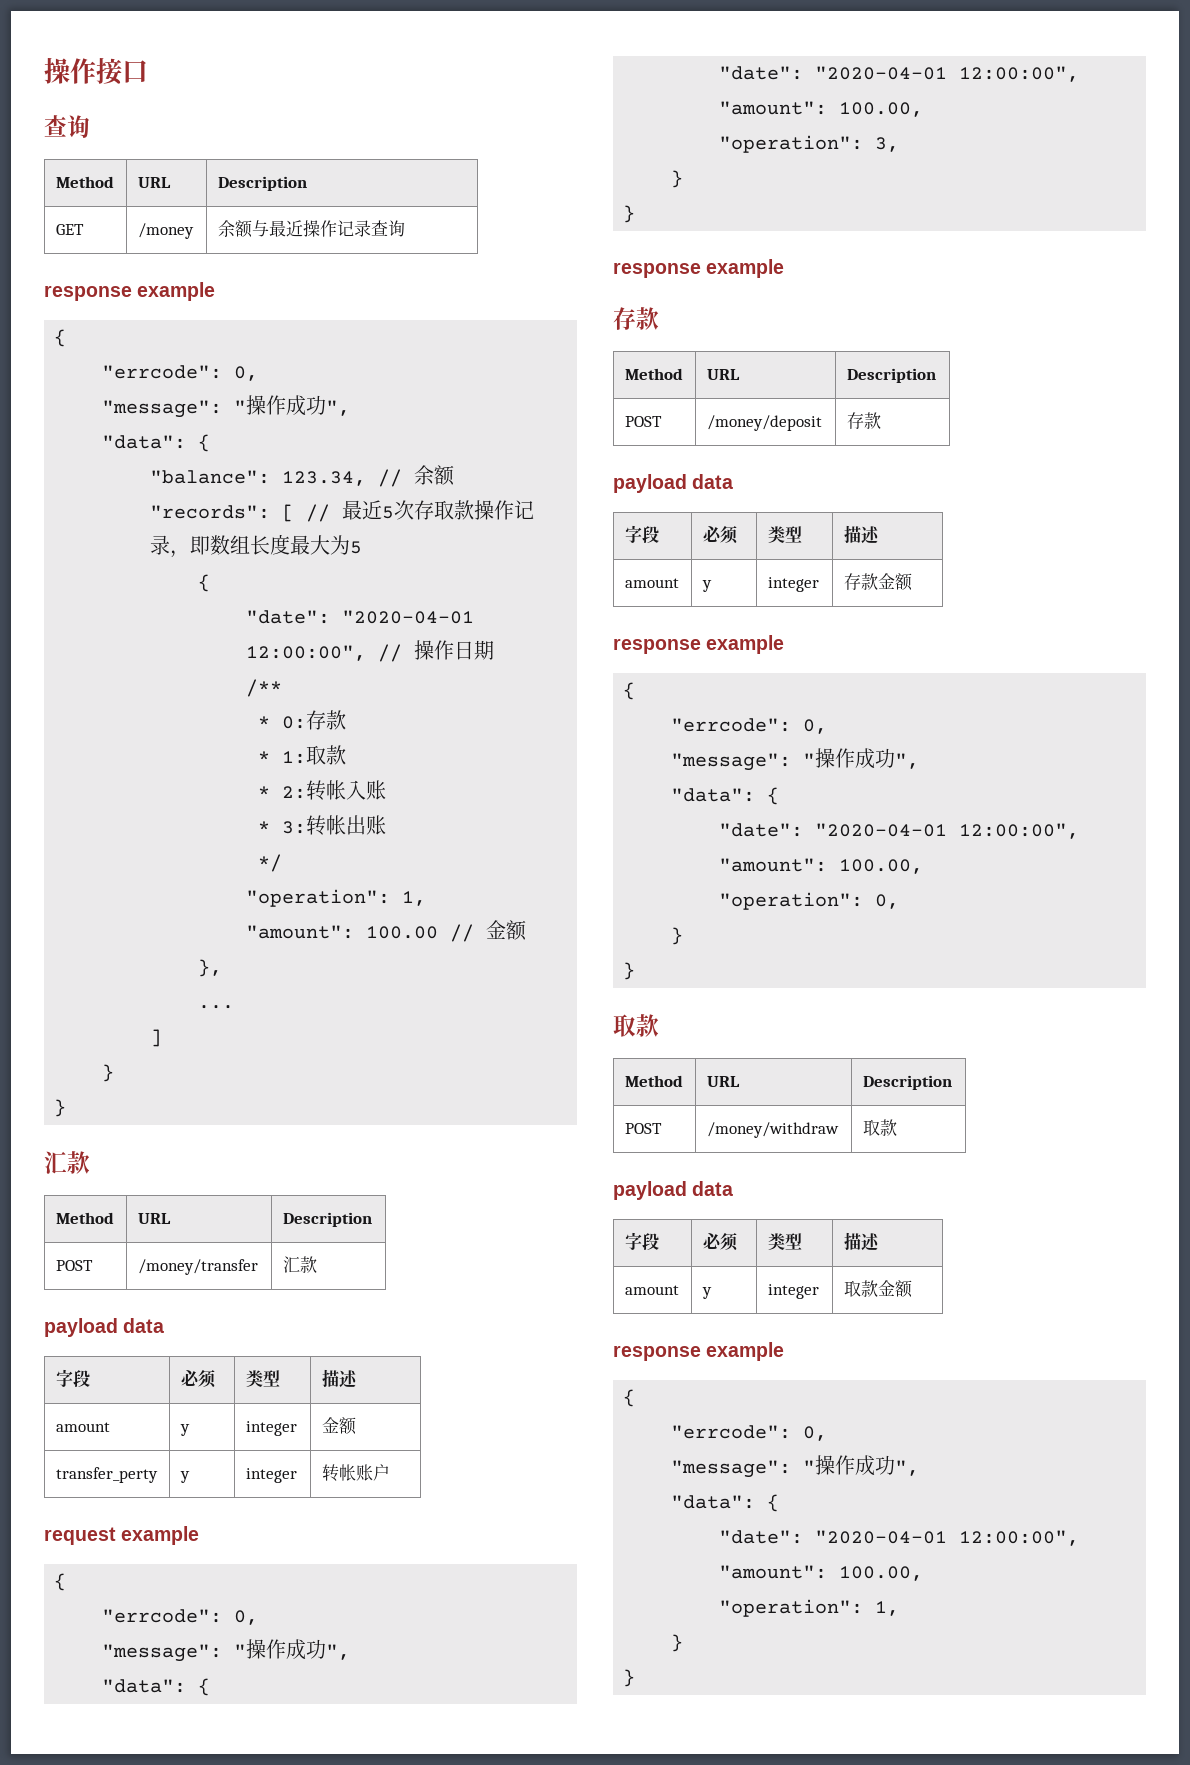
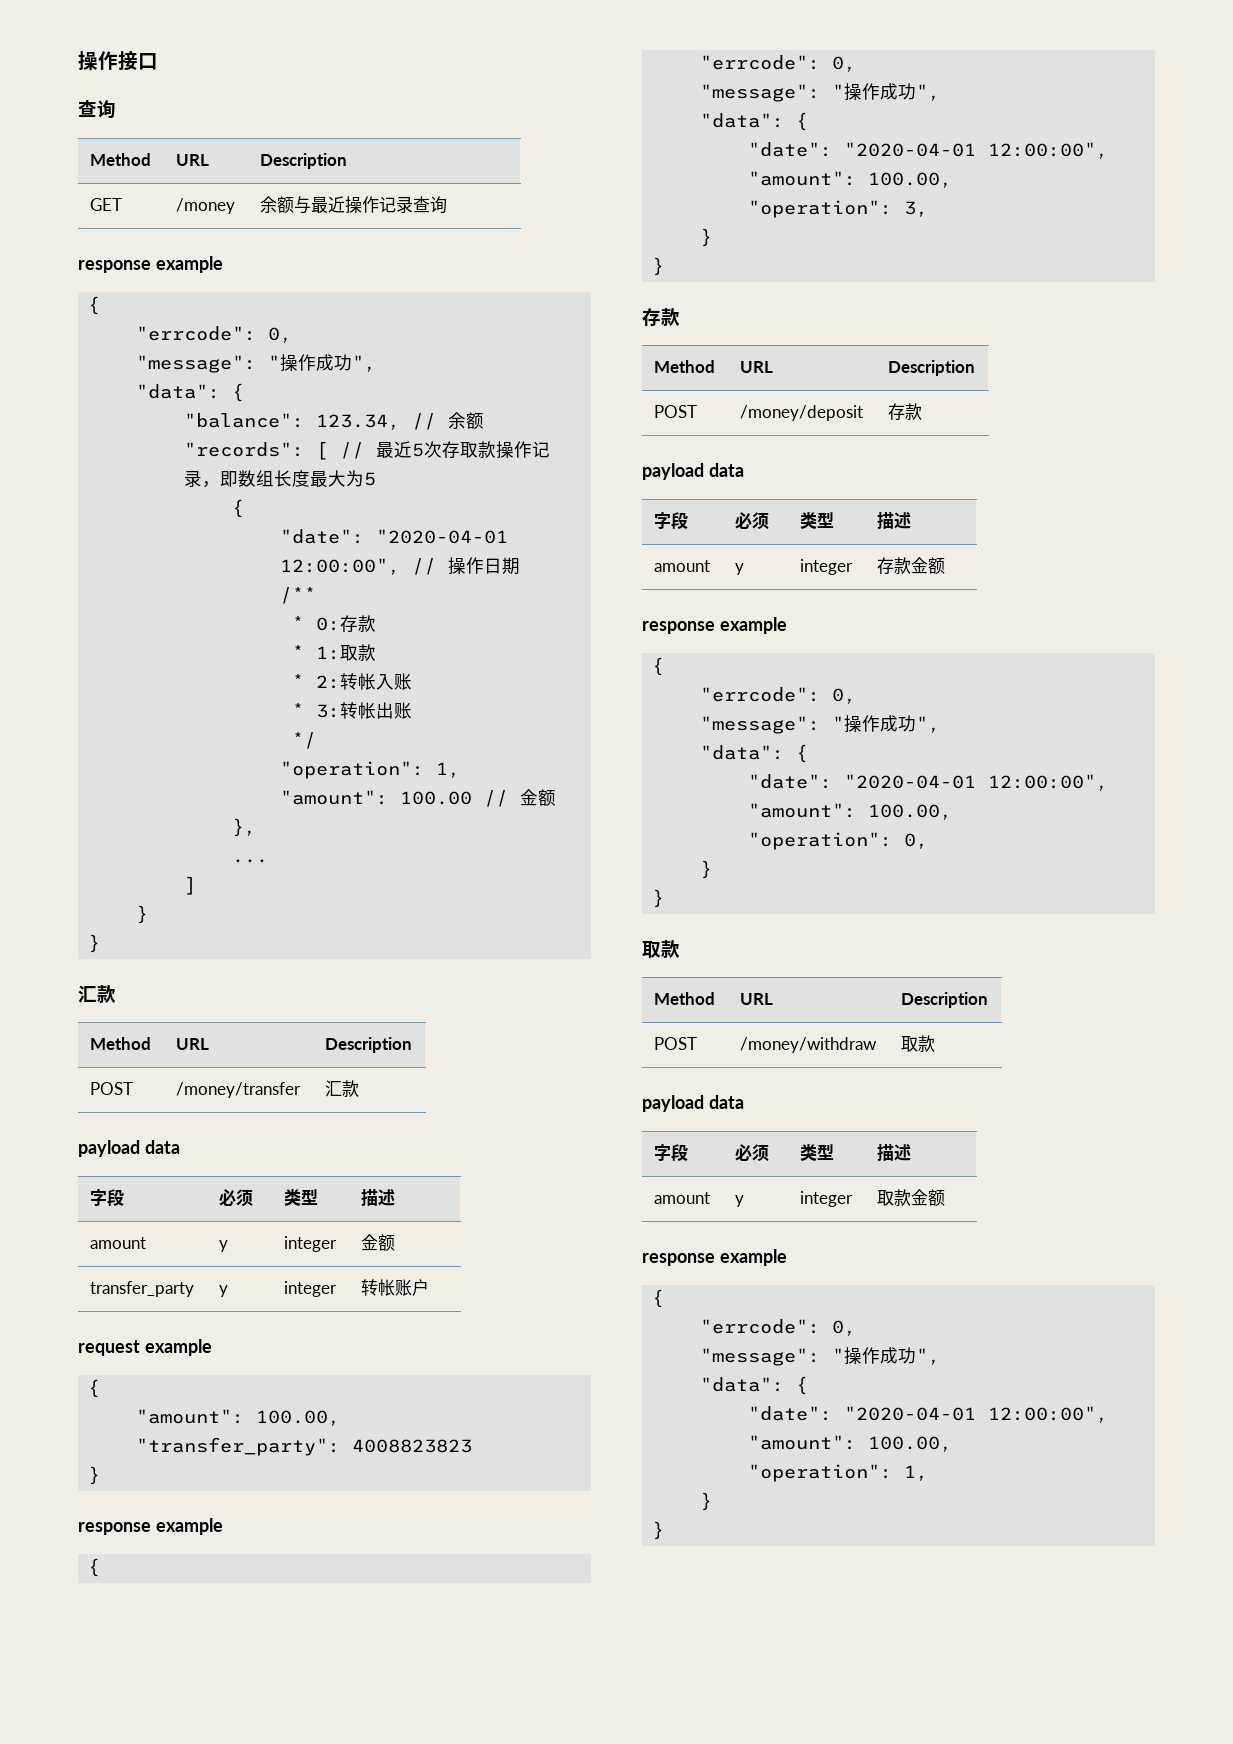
[55,1467,158,1483] transfer_perty -> [90,1281,195,1297] transfer_party
(67, 1582) none -> [136,1409,341,1426] [136,1437,473,1456] [88,1466,101,1485] [78,1518,223,1535] [88,1558,101,1577] // "amount": 100.00, // "transfer_party": 4008823823 // } // response example // {
[613,259,785,278] // response example -> (665, 266) none

